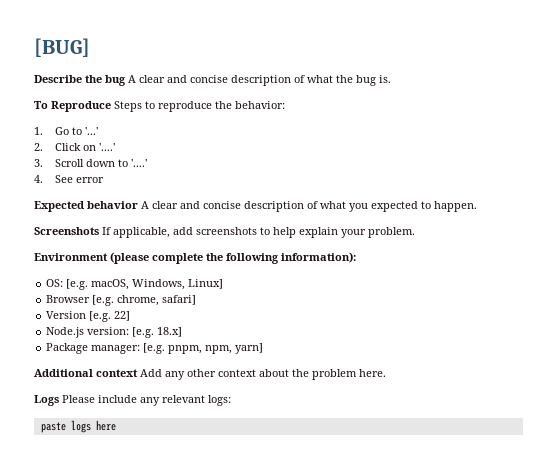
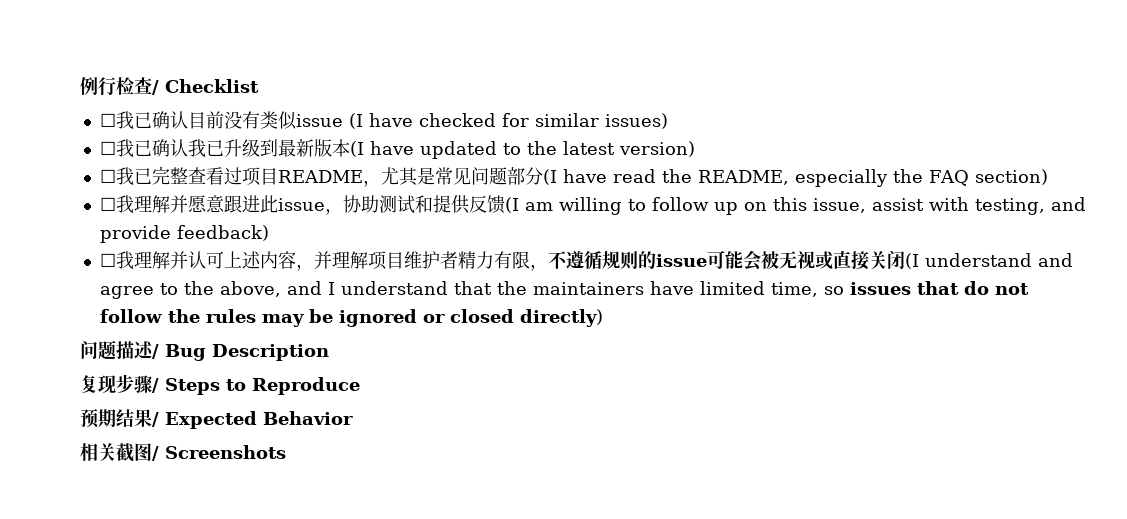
[34,38,90,57] [34,75,391,86] [34,101,285,112] [34,127,99,135] [34,143,116,151] [34,159,148,167] [34,175,105,183] [34,201,477,212] [34,227,415,238] [34,252,356,264] [46,279,224,290] [46,295,197,306] [46,311,131,322] [46,327,183,338] [46,343,264,354] [34,369,386,380] [34,395,231,406] [40,420,116,433] [BUG] // Describe the bug A clear and concise description of what the bug is. // To Reproduce Steps to reproduce the behavior: // 1. Go to '...' // 2. Click on '....' // 3. Scroll down to '....' // 4. See error // Expected behavior A clear and concise description of what you expected to happen. // Screenshots If applicable, add screenshots to help explain your problem. // Environment (please complete the following information): // OS: [e.g. macOS, Windows, Linux] // Browser [e.g. chrome, safari] // Version [e.g. 22] // Node.js version: [e.g. 18.x] // Package manager: [e.g. pnpm, npm, yarn] // Additional context Add any other context about the problem here. // Logs Please include any relevant logs: // paste logs here -> [80,77,259,96] [99,111,668,130] [99,139,695,159] [99,166,1048,187] [99,195,1086,215] [99,225,269,243] [99,250,1073,271] [99,281,1029,299] [99,309,603,327] [80,340,329,361] [80,374,360,395] [80,409,353,429] [80,443,286,462] 例行检查/ Checklist // ☐我已确认目前没有类似issue (I have checked for similar issues) // ☐我已确认我已升级到最新版本(I have updated to the latest version) // ☐我已完整查看过项目README，尤其是常见问题部分(I have read the README, especially the FAQ section) // ☐我理解并愿意跟进此issue，协助测试和提供反馈(I am willing to follow up on this issue, assist with testing, and provide feedback) // ☐我理解并认可上述内容，并理解项目维护者精力有限，不遵循规则的issue可能会被无视或直接关闭(I understand and agree to the above, and I understand that the maintainers have limited time, so issues that do not follow the rules may be ignored or closed directly) // 问题描述/ Bug Description // 复现步骤/ Steps to Reproduce // 预期结果/ Expected Behavior // 相关截图/ Screenshots

